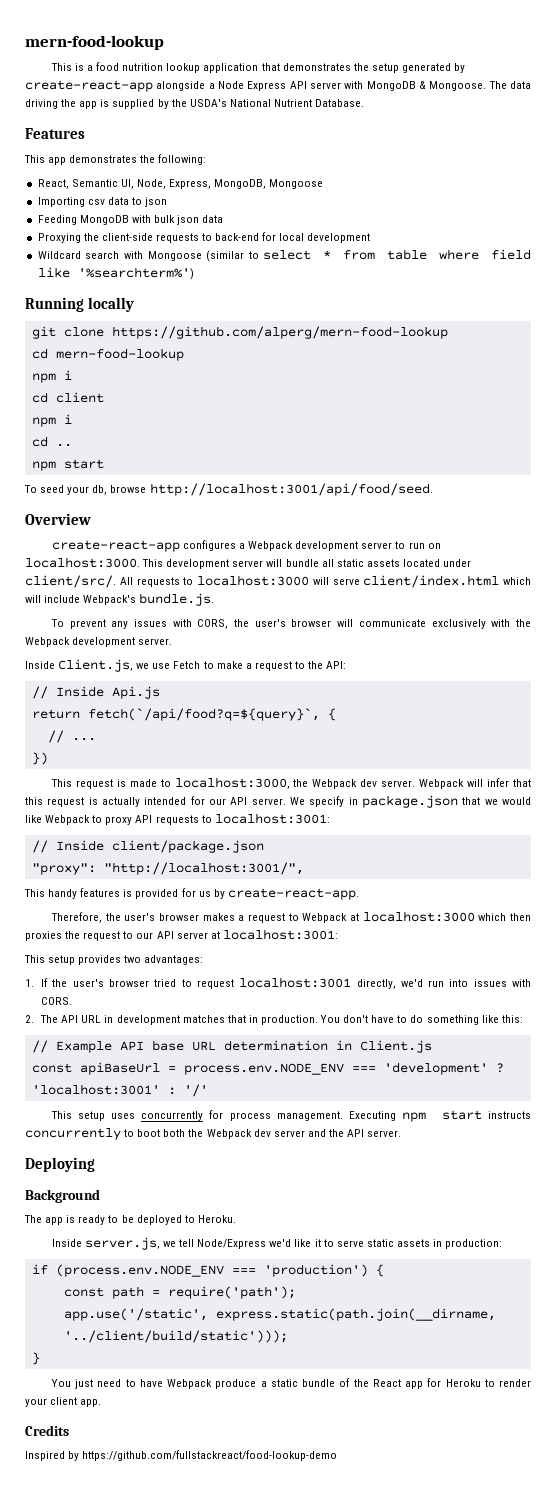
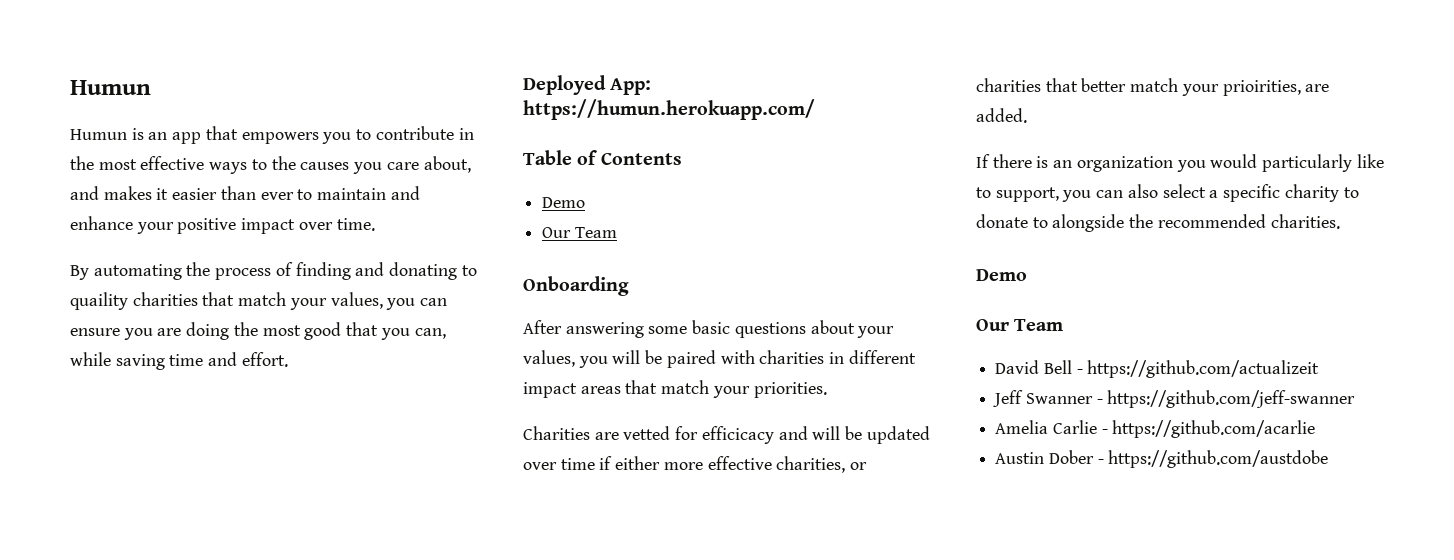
[25,35,164,50] [50,62,466,73] [25,80,531,92] [25,99,365,109] [25,128,85,139] [24,154,207,165] [37,179,324,189] [37,197,168,207] [37,215,224,225] [37,232,371,243] [37,249,532,262] [37,267,194,280] [25,297,135,312] [31,326,448,339] [31,348,184,361] [31,370,72,383] [31,392,104,403] [31,414,72,427] [31,436,72,447] [31,459,104,471] [24,483,433,496] [25,513,91,525] [51,540,441,552] [25,557,472,569] [25,575,531,588] [25,593,215,606] [50,619,531,629] [25,637,173,647] [25,659,347,672] [31,686,160,699] [31,708,336,721] [47,730,96,743] [31,752,48,765] [50,777,532,789] [25,795,531,808] [25,813,330,825] [31,840,264,853] [31,862,304,875] [24,888,359,900] [50,911,531,923] [25,929,338,941] [24,955,204,965] [25,977,531,989] [41,997,73,1005] [25,1015,523,1025] [31,1040,432,1053] [31,1062,504,1075] [31,1084,208,1097] [50,1110,531,1122] [25,1128,402,1140] [25,1157,95,1172] [25,1189,100,1203] [24,1215,236,1225] [51,1237,503,1250] [31,1264,384,1277] [63,1286,296,1299] [63,1308,496,1321] [63,1330,288,1343] [31,1352,40,1365] [50,1378,531,1389] [25,1397,102,1407] [25,1425,69,1436] [25,1450,338,1461] mern-food-lookup // This is a food nutrition lookup application that demonstrates the setup generated by create-react-app alongside a Node Express API server with MongoDB & Mongoose. The data driving the app is supplied by the USDA's National Nutrient Database. // Features // This app demonstrates the following: // React, Semantic UI, Node, Express, MongoDB, Mongoose // Importing csv data to json // Feeding MongoDB with bulk json data // Proxying the client-side requests to back-end for local development // Wildcard search with Mongoose (similar to select * from table where field like '%searchterm%') // Running locally // git clone https://github.com/alperg/mern-food-lookup // cd mern-food-lookup // npm i // cd client // npm i // cd .. // npm start // To seed your db, browse http://localhost:3001/api/food/seed. // Overview // create-react-app configures a Webpack development server to run on localhost:3000. This development server will bundle all static assets located under client/src/. All requests to localhost:3000 will serve client/index.html which will include Webpack's bundle.js. // To prevent any issues with CORS, the user's browser will communicate exclusively with the Webpack development server. // Inside Client.js, we use Fetch to make a request to the API: // // Inside Api.js // return fetch(`/api/food?q=${query}`, { // // ... // }) // This request is made to localhost:3000, the Webpack dev server. Webpack will infer that this request is actually intended for our API server. We specify in package.json that we would like Webpack to proxy API requests to localhost:3001: // // Inside client/package.json // "proxy": "http://localhost:3001/", // This handy features is provided for us by create-react-app. // Therefore, the user's browser makes a request to Webpack at localhost:3000 which then proxies the request to our API server at localhost:3001: // This setup provides two advantages: // 1. If the user's browser tried to request localhost:3001 directly, we'd run into issues with CORS. // 2. The API URL in development matches that in production. You don't have to do something like this: // // Example API base URL determination in Client.js // const apiBaseUrl = process.env.NODE_ENV === 'development' ? 'localhost:3001' : '/' // This setup uses concurrently for process management. Executing npm start instructs concurrently to boot both the Webpack dev server and the API server. // Deploying // Background // The app is ready to be deployed to Heroku. // Inside server.js, we tell Node/Express we'd like it to serve static assets in production: // if (process.env.NODE_ENV === 'production') { // const path = require('path'); // app.use('/static', express.static(path.join(__dirname, '../client/build/static'))); // } // You just need to have Webpack produce a static bundle of the React app for Heroku to render your client app. // Credits // Inspired by https://github.com/fullstackreact/food-lookup-demo -> [70,80,151,95] [70,126,474,144] [70,156,471,174] [70,186,420,200] [70,216,375,234] [70,262,477,280] [70,292,448,310] [70,322,446,340] [70,352,288,370] [523,75,652,95] [523,99,815,120] [523,150,682,165] [542,197,586,208] [542,227,617,238] [523,276,629,296] [523,320,895,338] [523,350,916,368] [523,380,827,398] [523,426,930,444] [523,456,868,473] [976,78,1330,96] [976,108,1027,123] [976,154,1384,172] [976,184,1359,202] [976,214,1340,232] [976,269,1027,281] [976,319,1064,331] [995,360,1320,378] [993,390,1356,408] [995,420,1316,438] [995,450,1329,468] Humun // Humun is an app that empowers you to contribute in the most effective ways to the causes you care about, and makes it easier than ever to maintain and enhance your positive impact over time. // By automating the process of finding and donating to quaility charities that match your values, you can ensure you are doing the most good that you can, while saving time and effort. // Deployed App: https://humun.herokuapp.com/ // Table of Contents // Demo // Our Team // Onboarding // After answering some basic questions about your values, you will be paired with charities in different impact areas that match your priorities. // Charities are vetted for efficicacy and will be updated over time if either more effective charities, or charities that better match your prioirities, are added. // If there is an organization you would particularly like to support, you can also select a specific charity to donate to alongside the recommended charities. // Demo // Our Team // David Bell - https://github.com/actualizeit // Jeff Swanner - https://github.com/jeff-swanner // Amelia Carlie - https://github.com/acarlie // Austin Dober - https://github.com/austdobe

